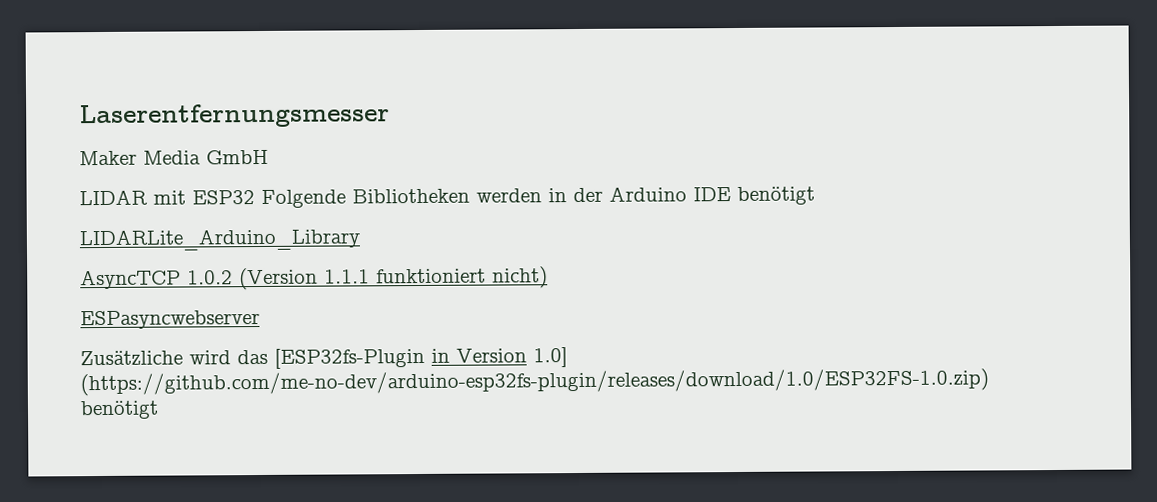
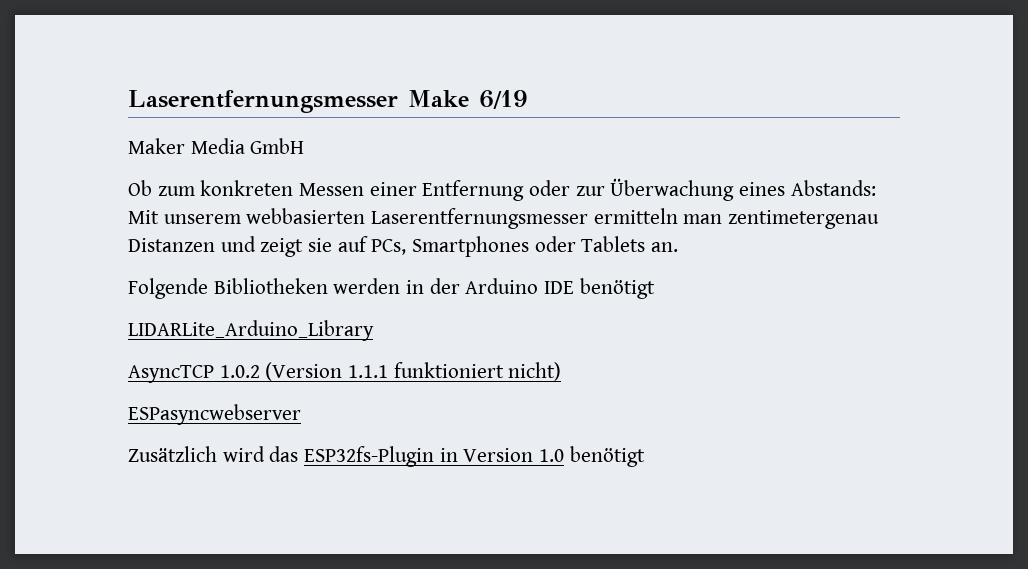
[79,103,390,129] Laserentfernungsmesser -> [128,90,528,113] Laserentfernungsmesser Make 6/19
[79,189,255,206] LIDAR mit ESP32 -> [128,178,876,201] [128,208,880,229] [128,236,679,257] Ob zum konkreten Messen einer Entfernung oder zur Überwachung eines Abstands: Mit unserem webbasierten Laserentfernungsmesser ermitteln man zentimetergenau Distanzen und zeigt sie auf PCs, Smartphones oder Tablets an. //
[80,350,183,367] Zusätzliche -> [128,446,217,462] Zusätzlich
[274,347,425,369] [ESP32fs-Plugin -> [304,446,435,467] ESP32fs-Plugin
[533,347,568,368] [80,368,989,397] 1.0] (https://github.com/me-no-dev/arduino-esp32fs-plugin/releases/download/1.0/ESP32FS-1.0.zip) -> [539,449,565,462] 1.0

